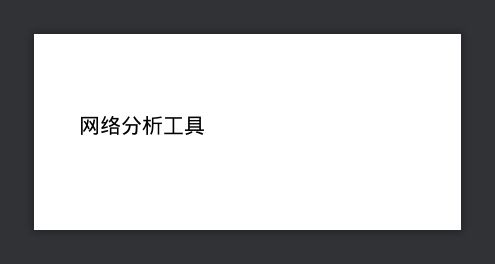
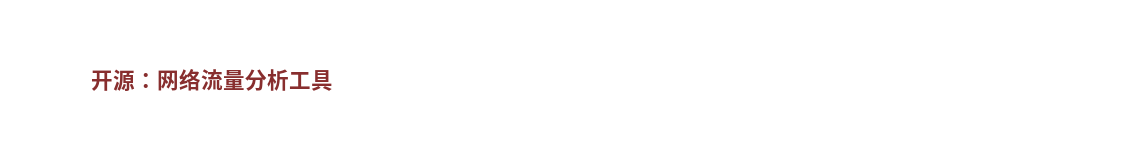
[79,115,121,135] 网络 -> [91,68,245,92] 开源：网络流量

